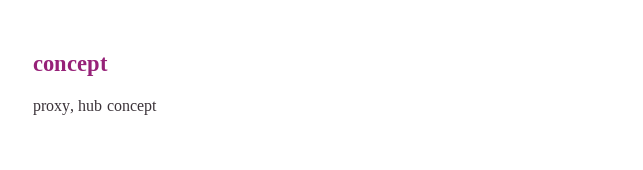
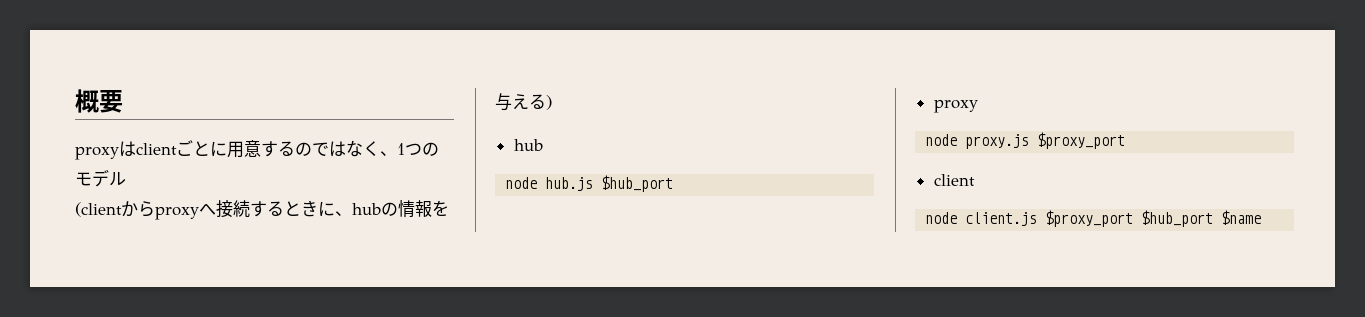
[33,57,108,76] [33,100,157,115] concept // proxy, hub concept -> [75,89,123,113] [75,140,439,160] [75,169,126,187] [75,200,449,220] [495,93,552,111] [513,139,543,151] [505,175,674,192] [933,99,978,113] [925,132,1126,149] [933,174,975,186] [925,210,1262,227] 概要 // proxyはclientごとに用意するのではなく、1つのモデル // (clientからproxyへ接続するときに、hubの情報を与える) // hub // node hub.js $hub_port // proxy // node proxy.js $proxy_port // client // node client.js $proxy_port $hub_port $name

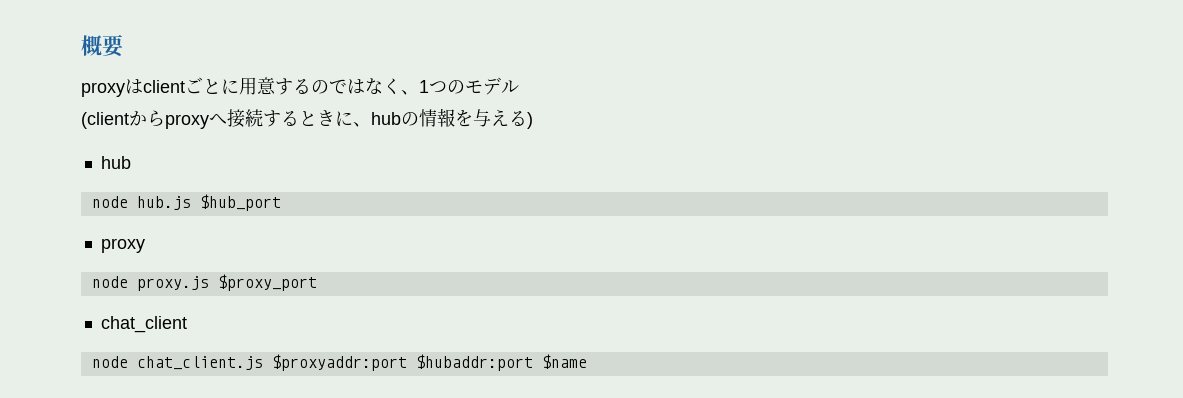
[933,174,975,186] [925,210,1214,227] client // node client.js $proxy_port $hub_port -> [100,316,187,333] [91,354,533,371] chat_client // node chat_client.js $proxyaddr:port $hubaddr:port

